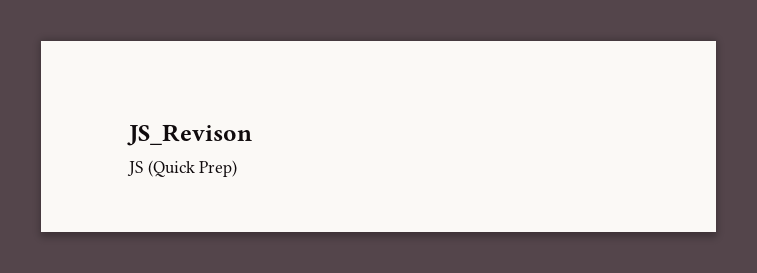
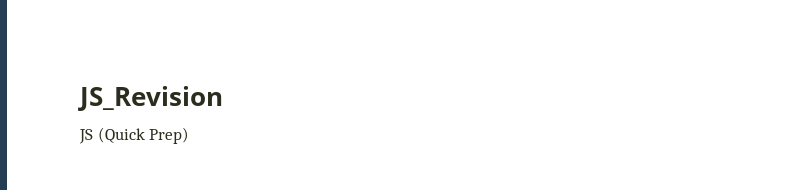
[127,124,252,146] JS_Revison -> [78,86,223,111] JS_Revision

